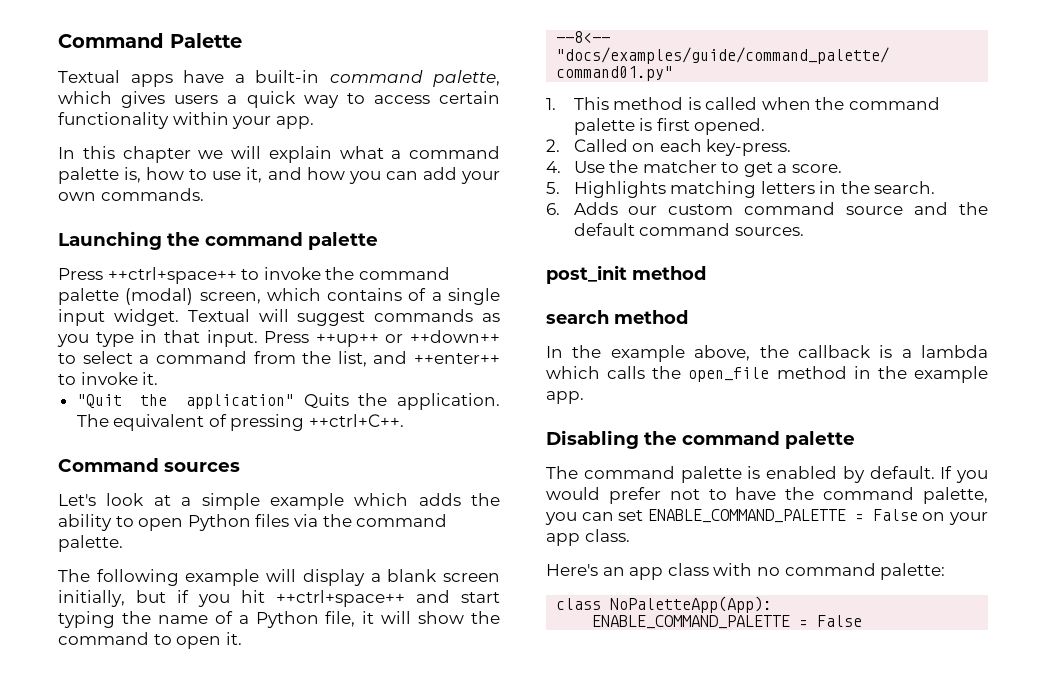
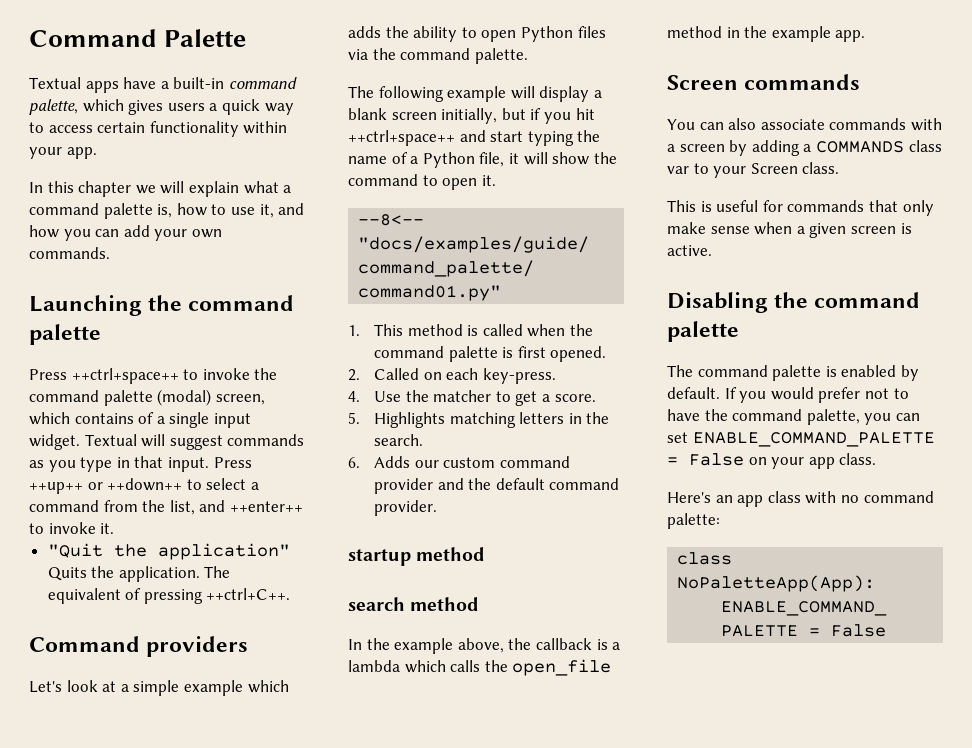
[164,462,240,472] sources -> [146,636,249,657] providers
[846,206,904,215] source -> [374,478,434,494] provider
[734,227,804,236] [546,265,627,284] sources. // post_init -> [374,500,438,516] [348,549,411,566] provider. // startup
(584, 397) none -> [667,74,861,90] [667,118,942,131] [667,140,942,156] [667,162,840,178] [667,200,934,216] [667,222,912,238] [667,245,712,256] // Screen commands // You can also associate commands with a screen by adding a COMMANDS class var to your Screen class. // This is useful for commands that only make sense when a given screen is active.

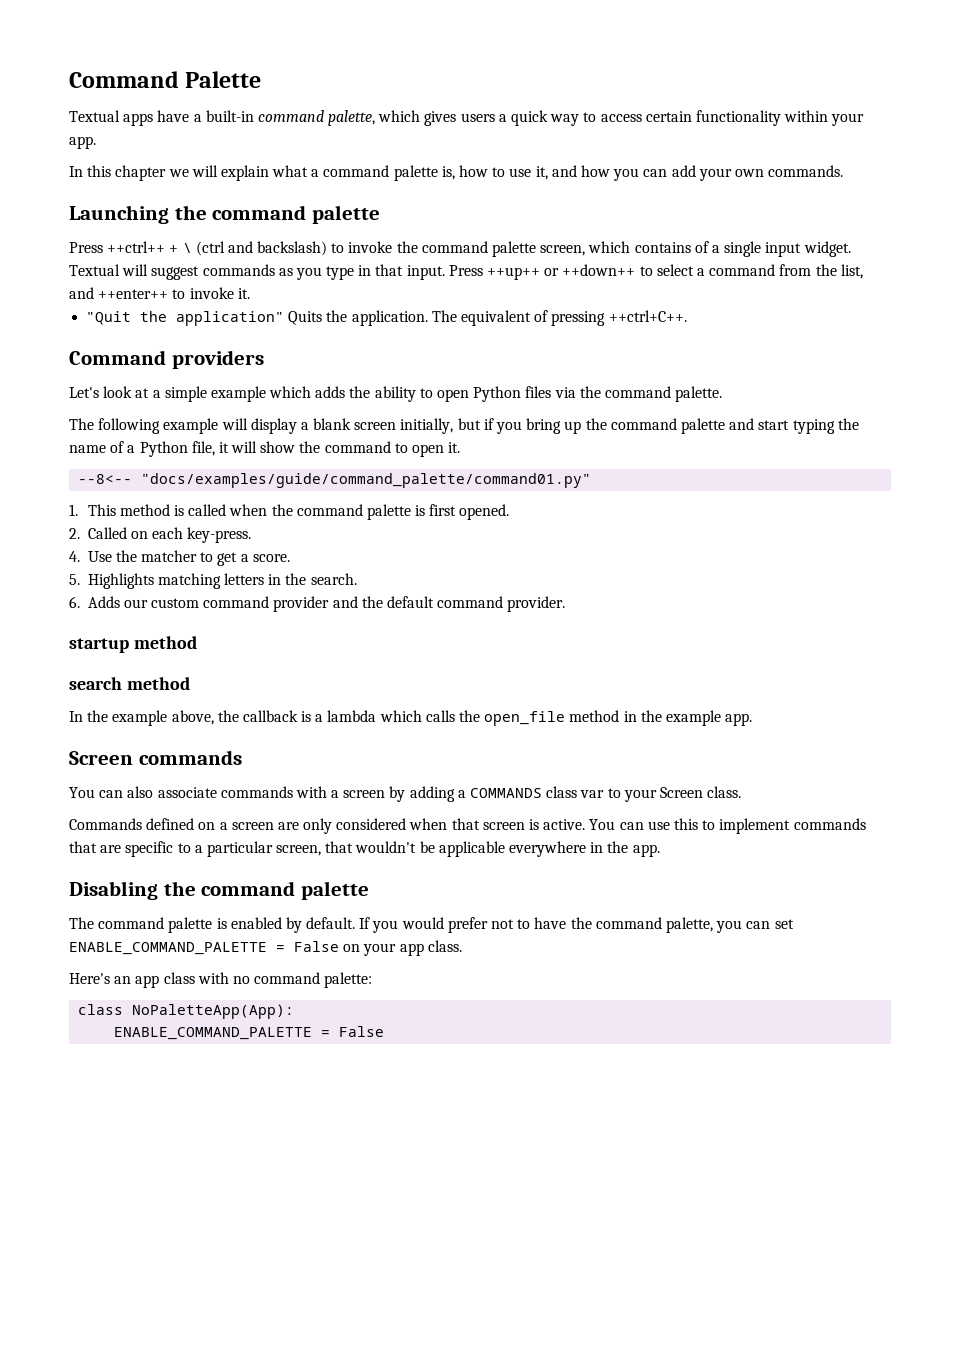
[71,368,179,384] ++ctrl+space++ -> [107,241,328,256] ++ctrl++ + \ (ctrl and backslash)
[157,389,212,406] (modal) -> (537, 249) none
[575,108,595,120] [348,130,455,146] hit ++ctrl+space++ -> [526,418,725,434] bring up the command palette
[667,200,934,216] [667,222,912,238] [667,245,712,256] This is useful for commands that only make sense when a given screen is active. -> [69,818,866,834] [69,841,660,857] Commands defined on a screen are only considered when that screen is active. You can use this to implement commands that are specific to a particular screen, that wouldn't be applicable everywhere in the app.

